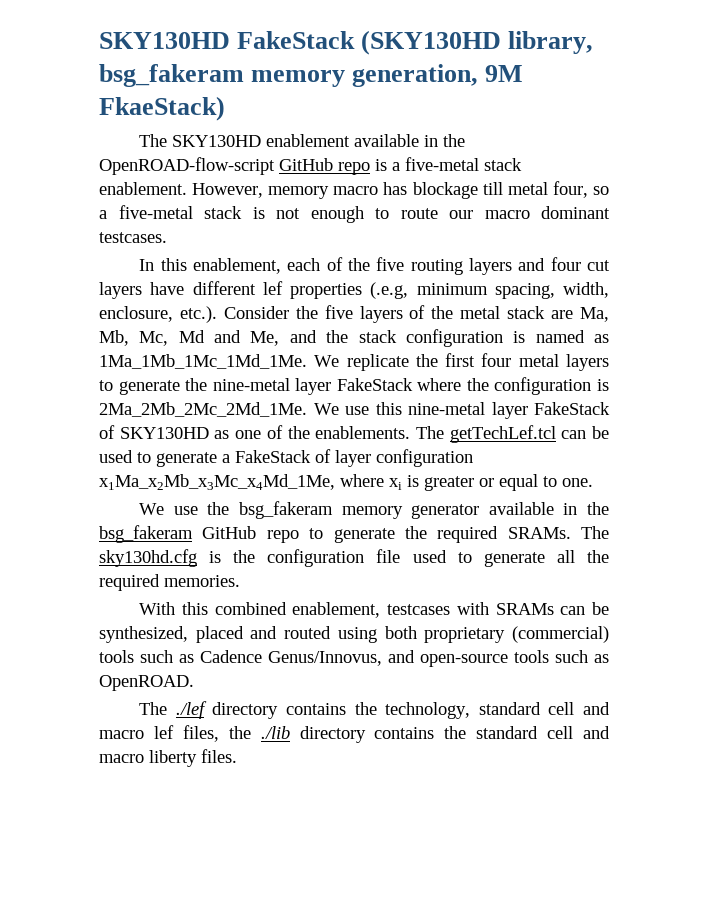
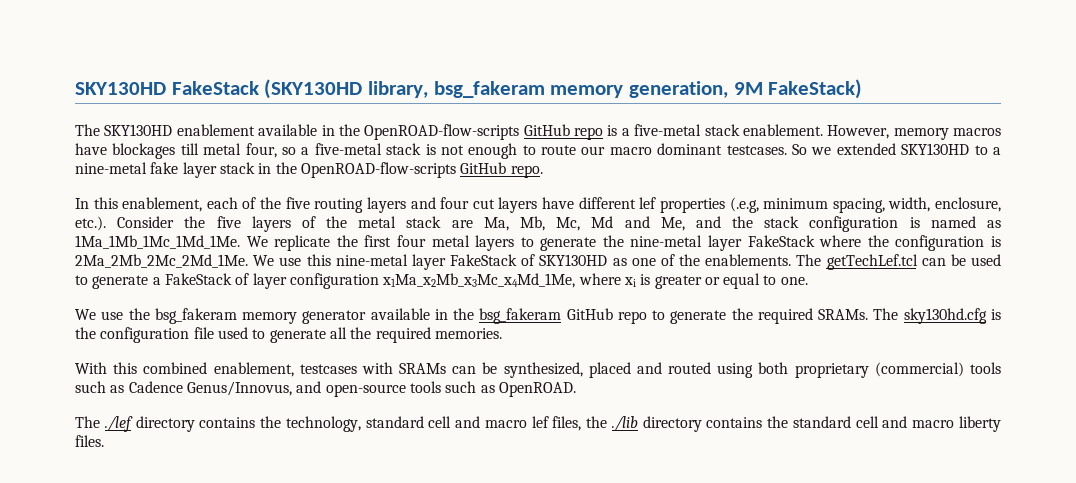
[99,96,225,121] FkaeStack) -> [768,79,863,99] FakeStack)
[99,157,275,175] OpenROAD-flow-script -> [364,124,520,140] OpenROAD-flow-scripts
[333,182,478,199] macro has blockage -> [953,128,1001,136] [75,143,176,159] macros have blockages
(167, 237) none -> [792,143,1002,155] [75,162,543,178] So we extended SKY130HD to a nine-metal fake layer stack in the OpenROAD-flow-scripts GitHub repo.

